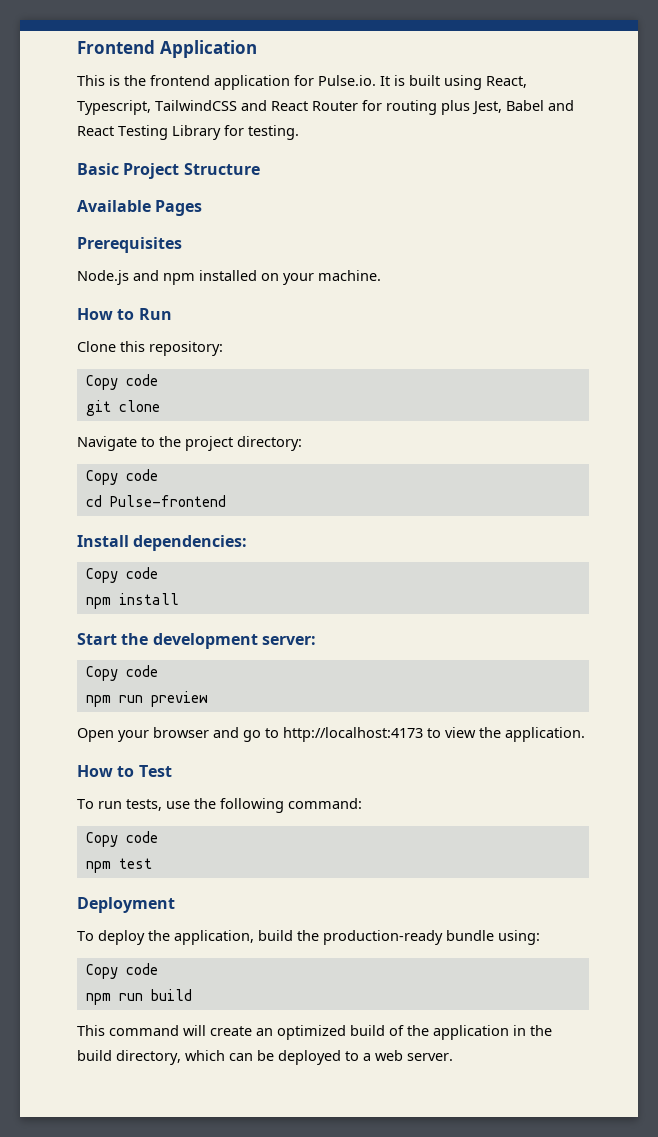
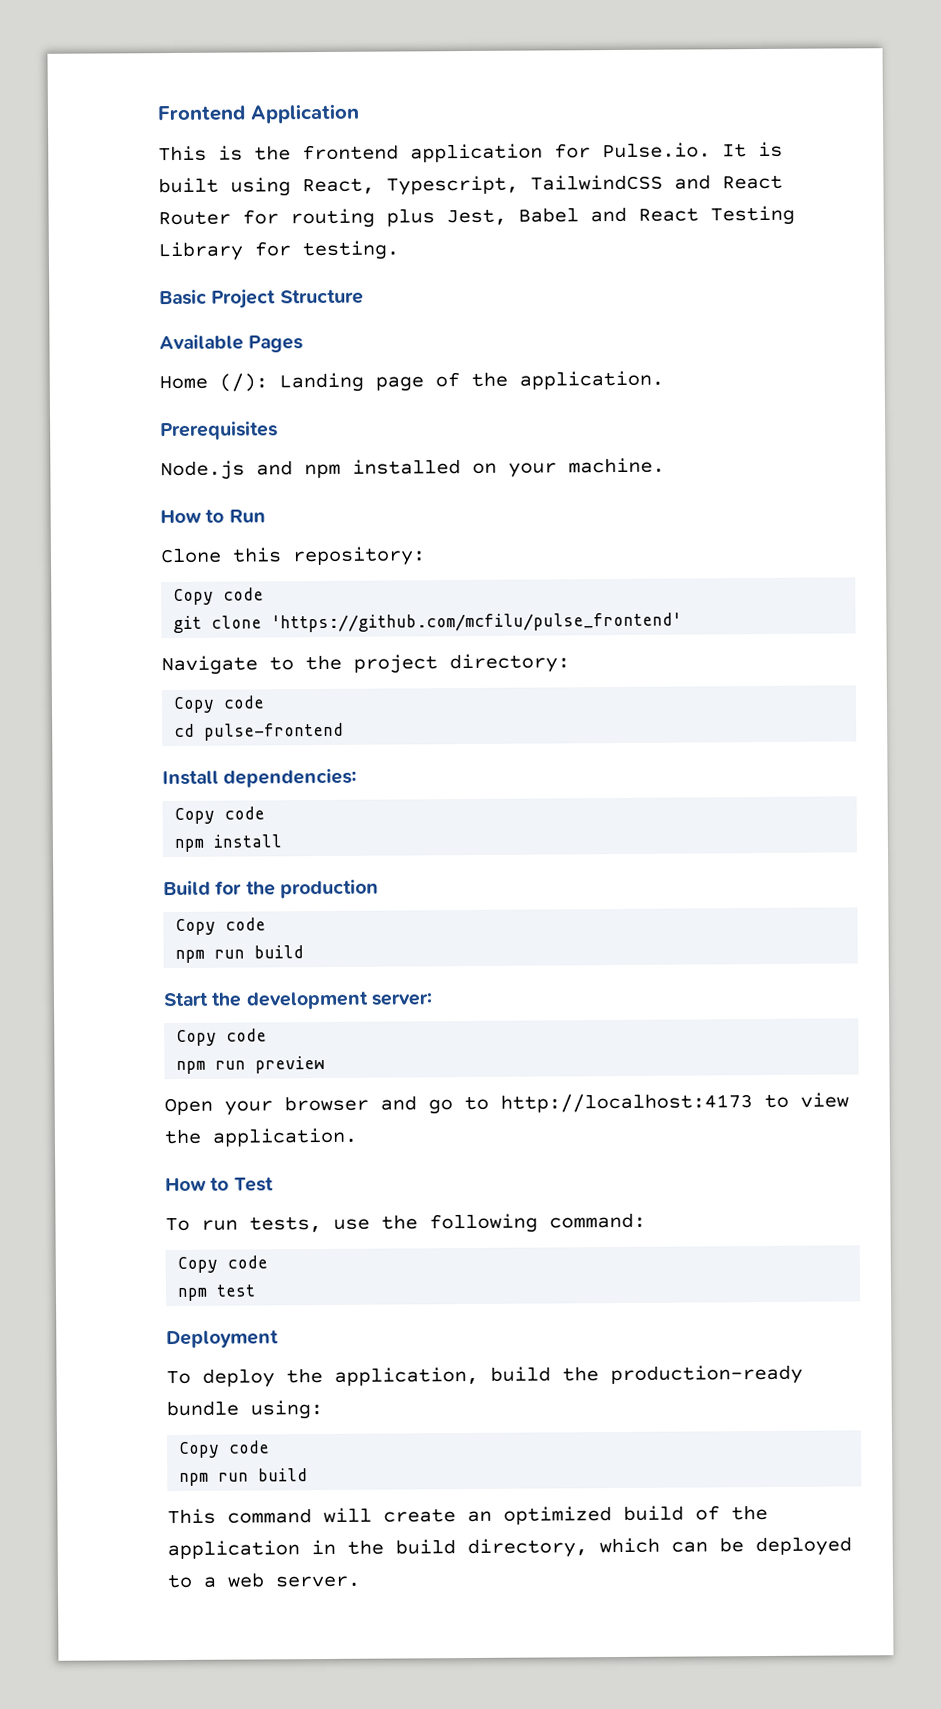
(203, 208) none -> [159,370,664,393] // Home (/): Landing page of the application.
(160, 406) none -> [271,612,683,633] 'https://github.com/mcfilu/pulse_frontend'
[109,495,226,507] Pulse-frontend -> [204,722,345,741] pulse-frontend
(179, 599) none -> [163,879,379,899] [175,917,267,936] [175,945,305,964] // Build for the production // Copy code // npm run build

